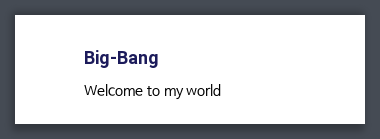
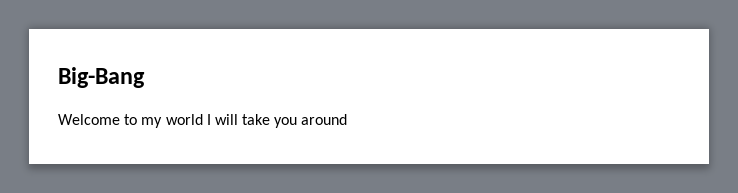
(222, 90) none -> [206,114,348,128] I will take you around

